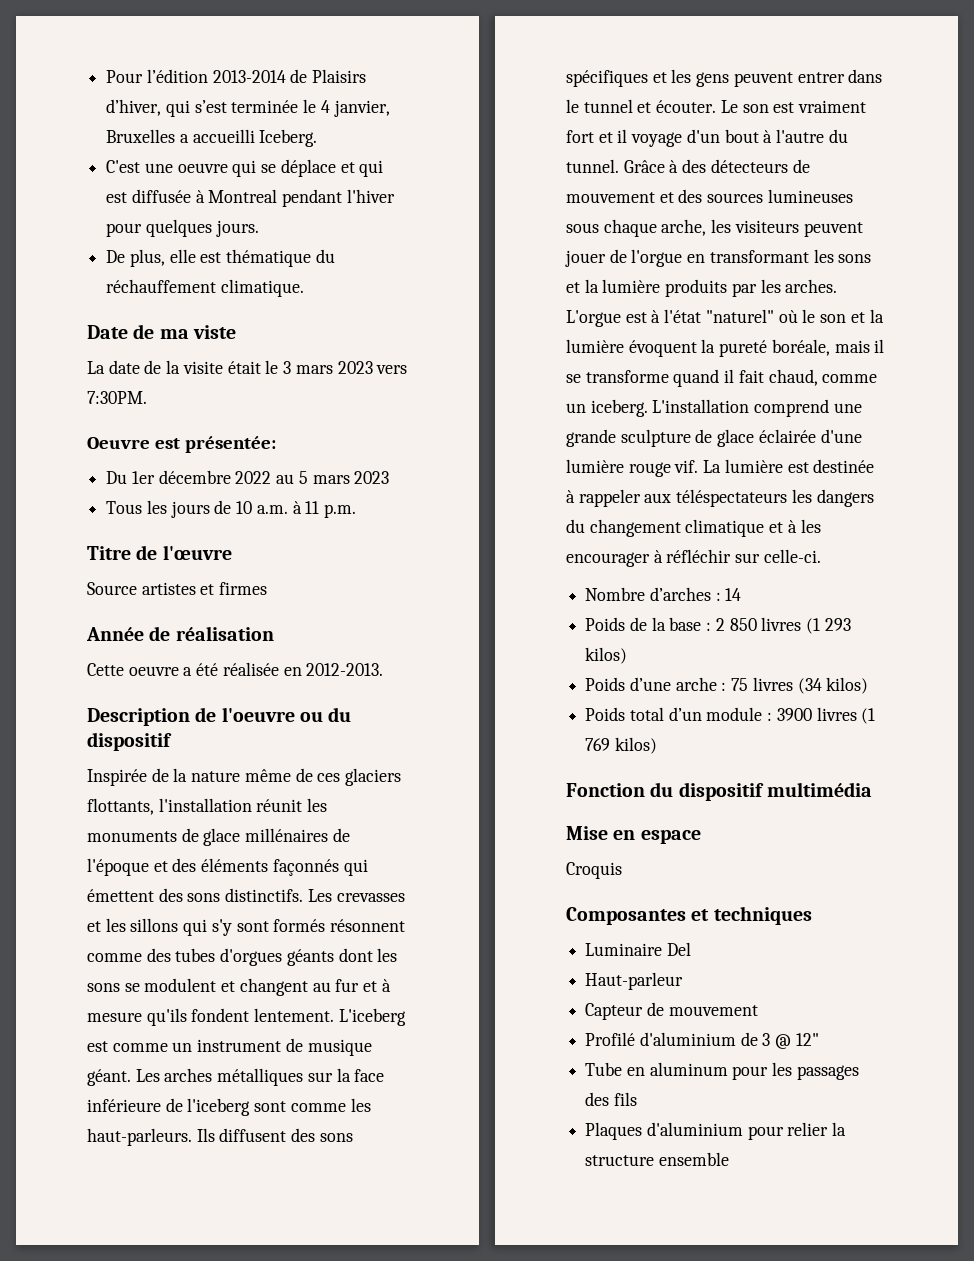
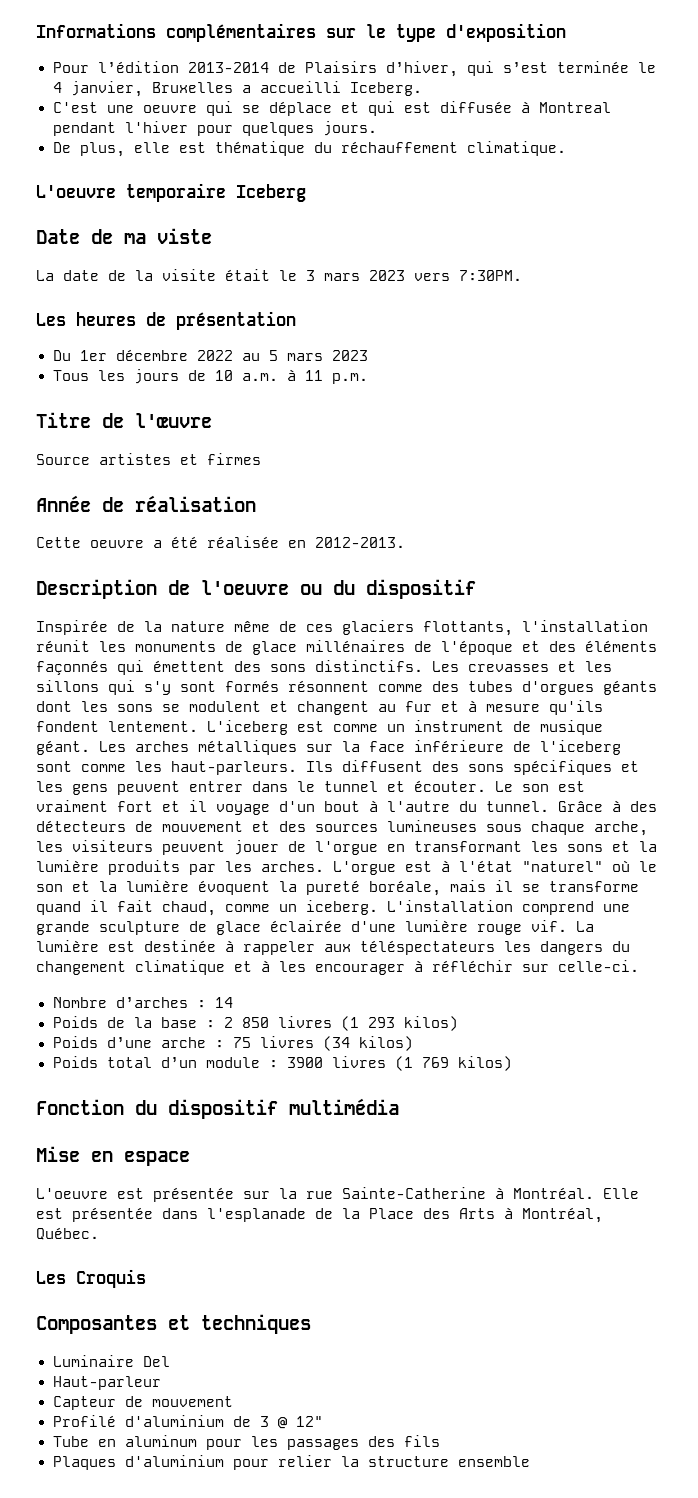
(106, 76) none -> [36,23,566,42] Informations complémentaires sur le type d'exposition //
(304, 288) none -> [36,183,306,202] // L'oeuvre temporaire Iceberg
[87,436,276,453] Oeuvre est présentée: -> [36,311,296,330] Les heures de présentation
(701, 837) none -> [36,1187,639,1202] [36,1207,603,1223] [36,1227,99,1240] [36,1271,66,1284] L'oeuvre est présentée sur la rue Sainte-Catherine à Montréal. Elle est présentée dans l'esplanade de la Place des Arts à Montréal, Québec. // Les

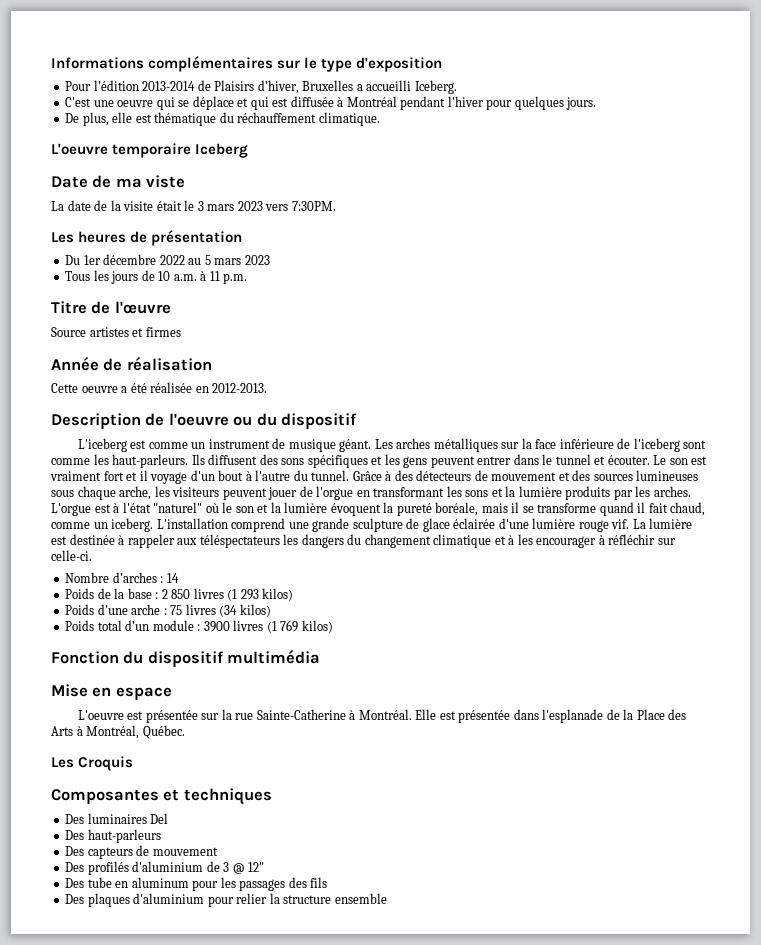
[466,61,656,76] [52,81,143,97] qui s’est terminée le 4 janvier, -> (299, 87) none
[538,102,611,113] Montreal -> [346,96,397,107] Montréal
[36,620,648,636] [36,640,657,655] [36,660,612,675] [36,680,657,695] [36,700,603,715] [36,721,198,732] Inspirée de la nature même de ces glaciers flottants, l'installation réunit les monuments de glace millénaires de l'époque et des éléments façonnés qui émettent des sons distinctifs. Les crevasses et les sillons qui s'y sont formés résonnent comme des tubes d'orgues géants dont les sons se modulent et changent au fur et à mesure qu'ils fondent lentement. -> (358, 421) none
[52,1355,134,1367] Luminaire -> [65,813,147,824] Des luminaires
[52,1376,161,1390] [52,1396,116,1410] Haut-parleur // Capteur -> [65,829,161,843] [65,846,133,859] Des haut-parleurs // Des capteurs
[52,1415,116,1427] Profilé -> [65,861,129,875] Des profilés
[52,1436,89,1447] Tube -> [65,877,112,888] Des tube
[52,1456,116,1470] Plaques -> [65,893,130,907] Des plaques

